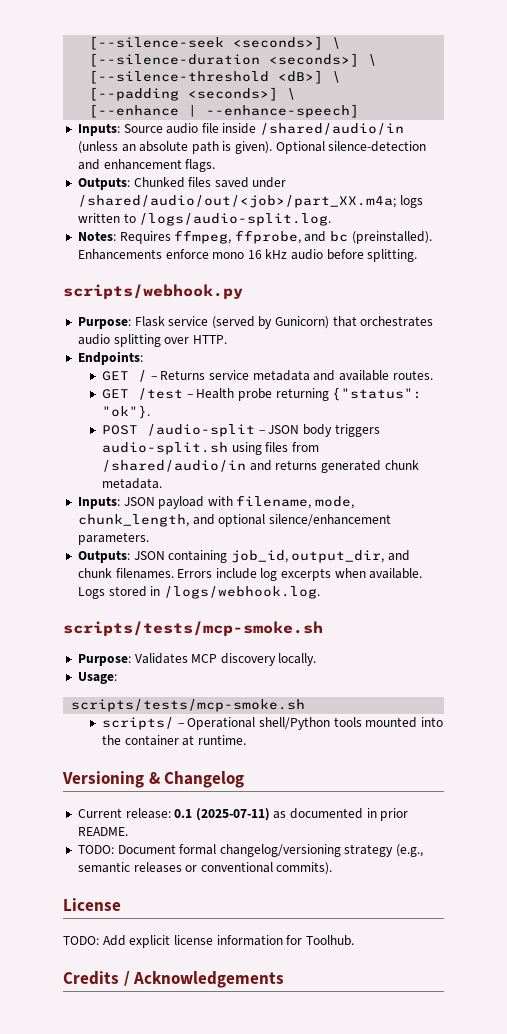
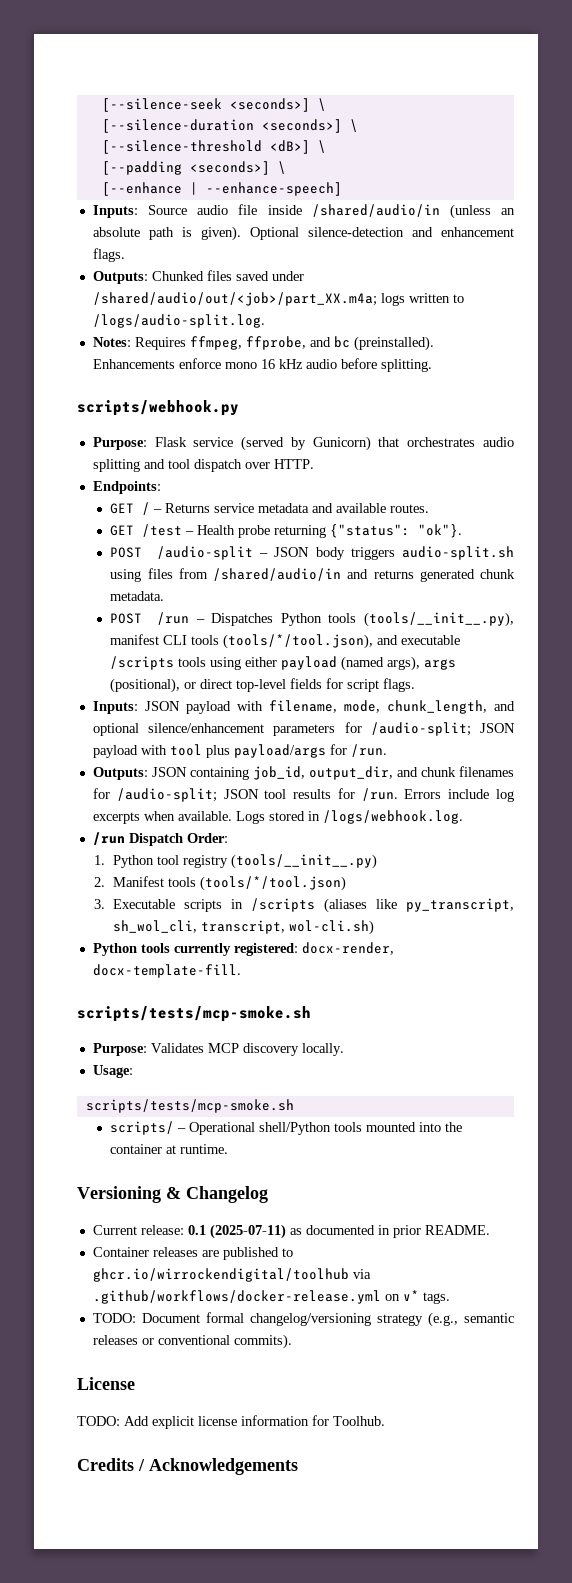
(161, 340) none -> [143,459,242,472] and tool dispatch
(163, 483) none -> [110,612,514,627] [110,634,461,649] [110,656,457,671] [110,678,416,693] // POST /run – Dispatches Python tools (tools/__init__.py), manifest CLI tools (tools/*/tool.json), and executable /scripts tools using either payload (named args), args (positional), or direct top-level fields for script flags.
[77,532,149,545] parameters. -> [273,722,515,736] [92,744,387,758] parameters for /audio-split; JSON payload with tool plus payload/args for /run.
[115,568,174,579] filenames. -> [459,766,514,777] [92,788,398,802] filenames for /audio-split; JSON tool results for /run.
(320, 592) none -> [92,832,228,846] [94,854,377,869] [94,876,346,891] [94,898,514,913] [112,920,374,935] [92,942,394,956] [92,964,241,978] // /run Dispatch Order: // 1. Python tool registry (tools/__init__.py) // 2. Manifest tools (tools/*/tool.json) // 3. Executable scripts in /scripts (aliases like py_transcript, sh_wol_cli, transcript, wol-cli.sh) // Python tools currently registered: docx-render, docx-template-fill.
(128, 831) none -> [92,1247,293,1260] [92,1268,371,1282] [92,1290,450,1304] // Container releases are published to ghcr.io/wirrockendigital/toolhub via .github/workflows/docker-release.yml on v* tags.

